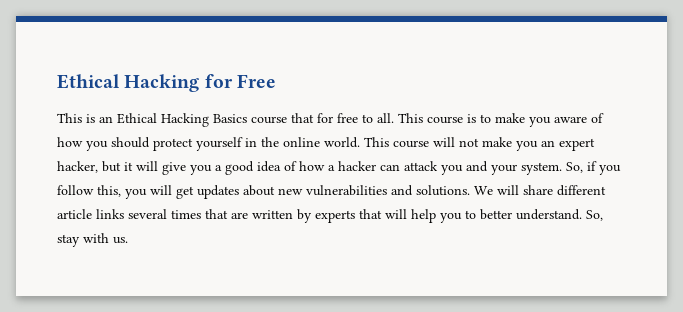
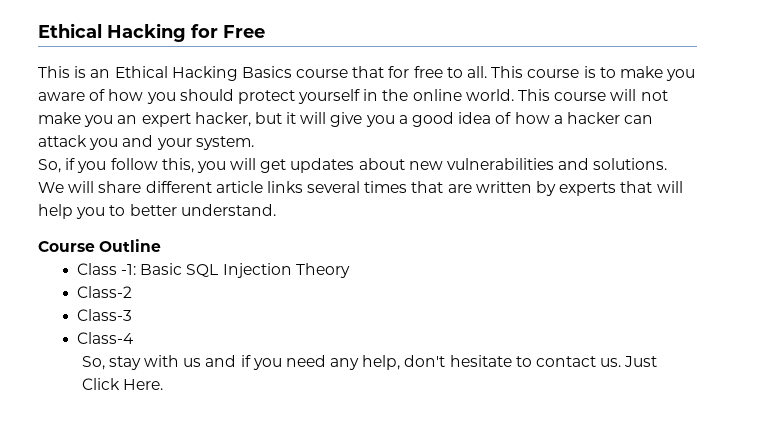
(562, 168) none -> (254, 143) //
[586,210,603,221] [57,233,128,247] So, stay with us. -> [38,239,162,252] [76,263,350,278] [76,286,132,298] [76,309,132,321] [76,332,134,344] [81,355,658,370] [81,378,163,390] // Course Outline // Class -1: Basic SQL Injection Theory // Class-2 // Class-3 // Class-4 // So, stay with us and if you need any help, don't hesitate to contact us. Just Click Here.

